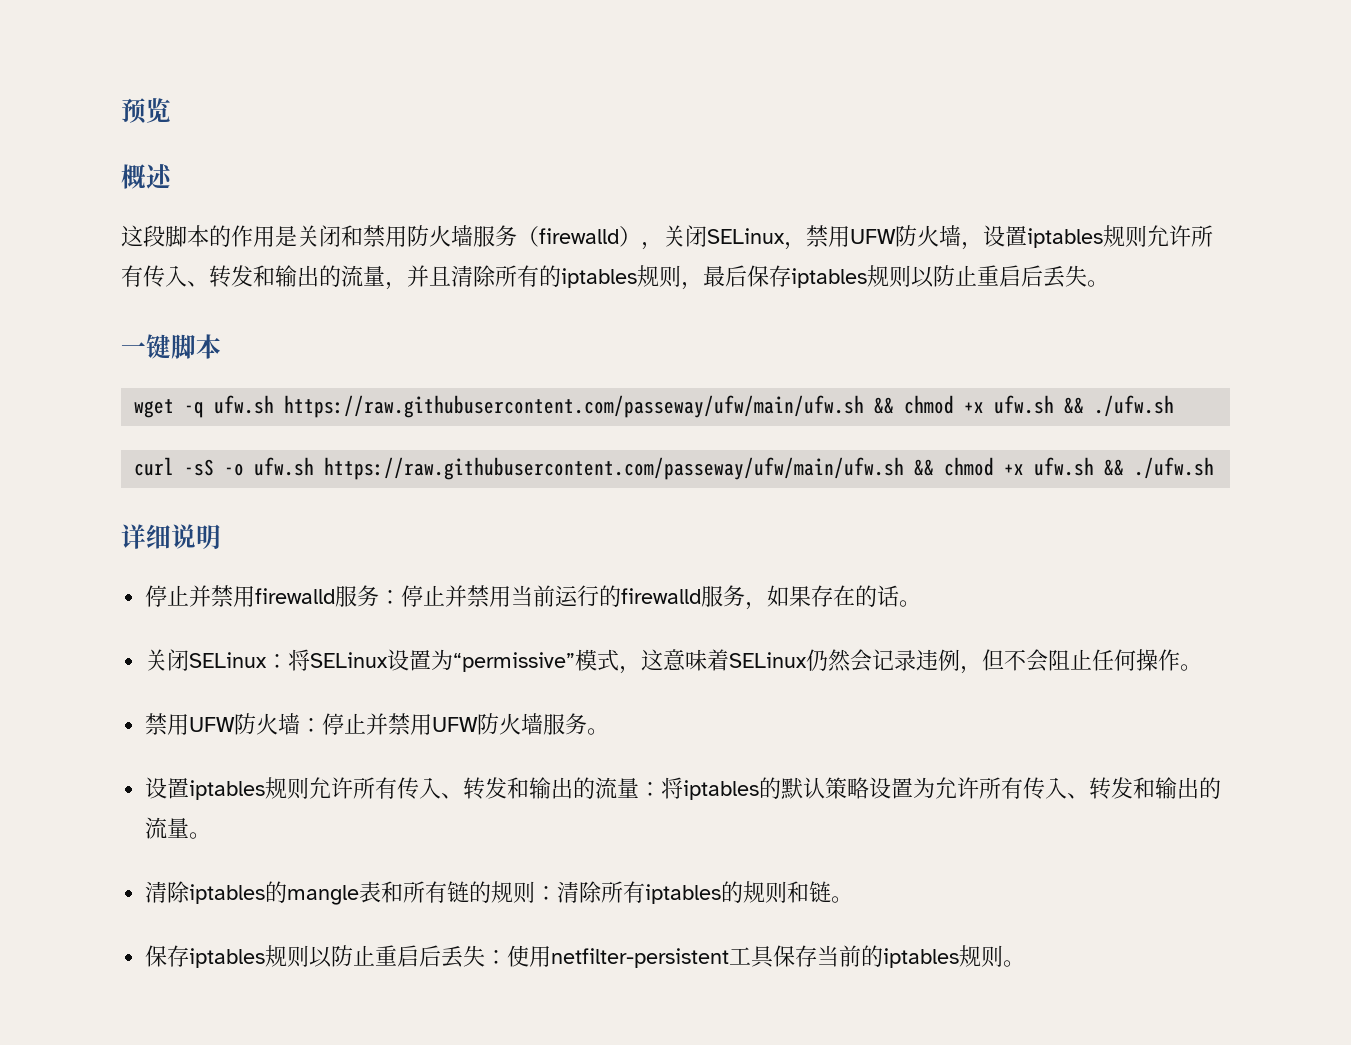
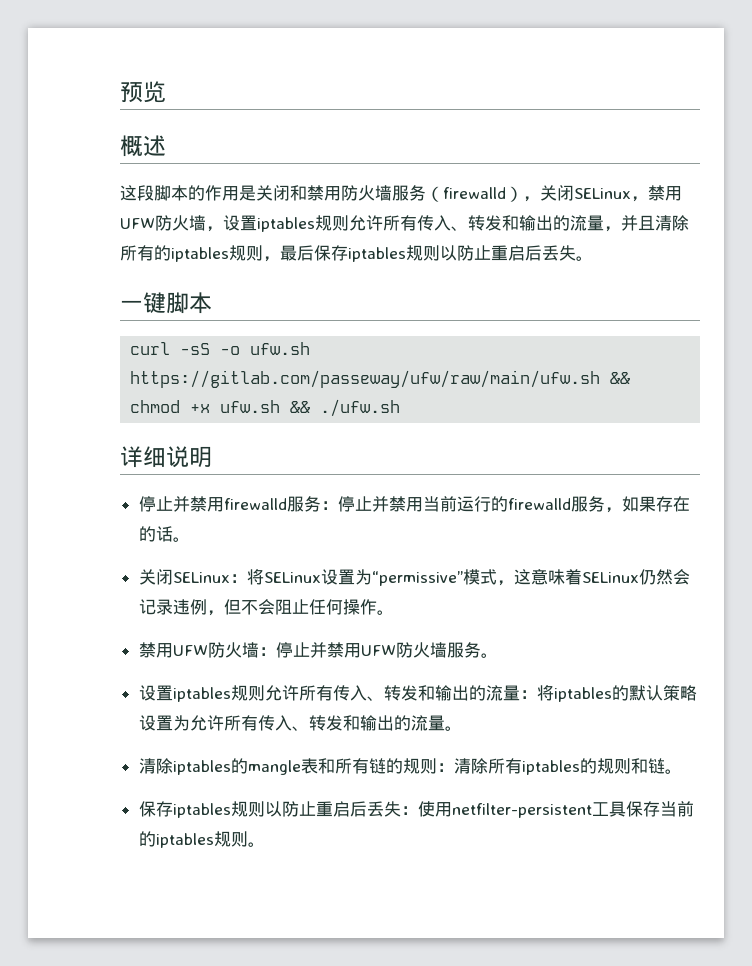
[134,395,1175,418] // wget -q ufw.sh https://raw.githubusercontent.com/passeway/ufw/main/ufw.sh && chmod +x ufw.sh && ./ufw.sh -> (212, 303) none
[324,457,905,480] https://raw.githubusercontent.com/passeway/ufw/main/ufw.sh -> [130,370,601,388] https://gitlab.com/passeway/ufw/raw/main/ufw.sh

